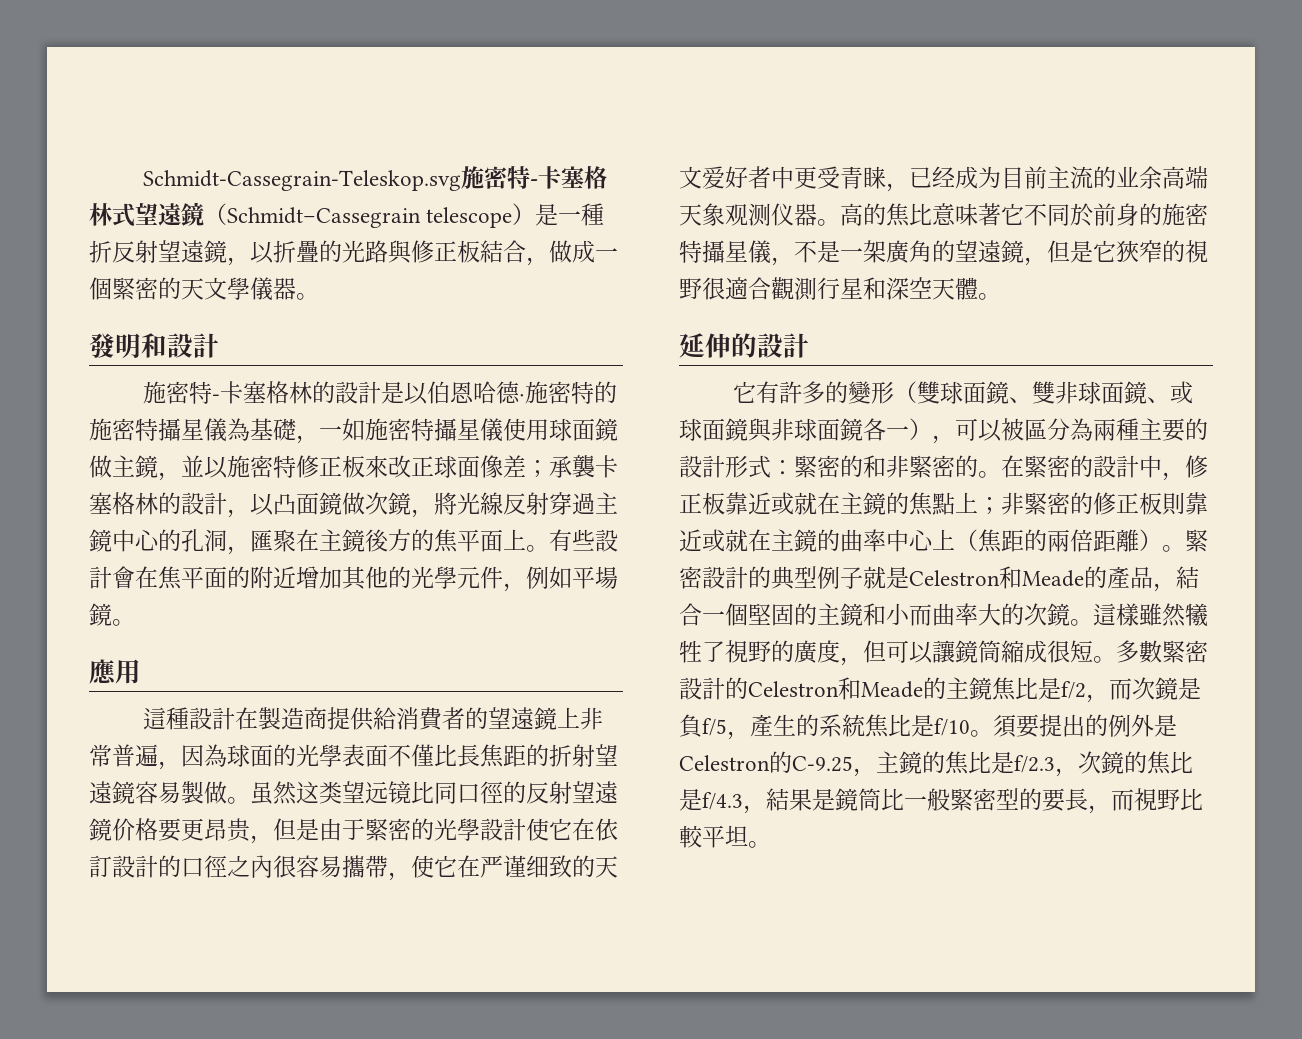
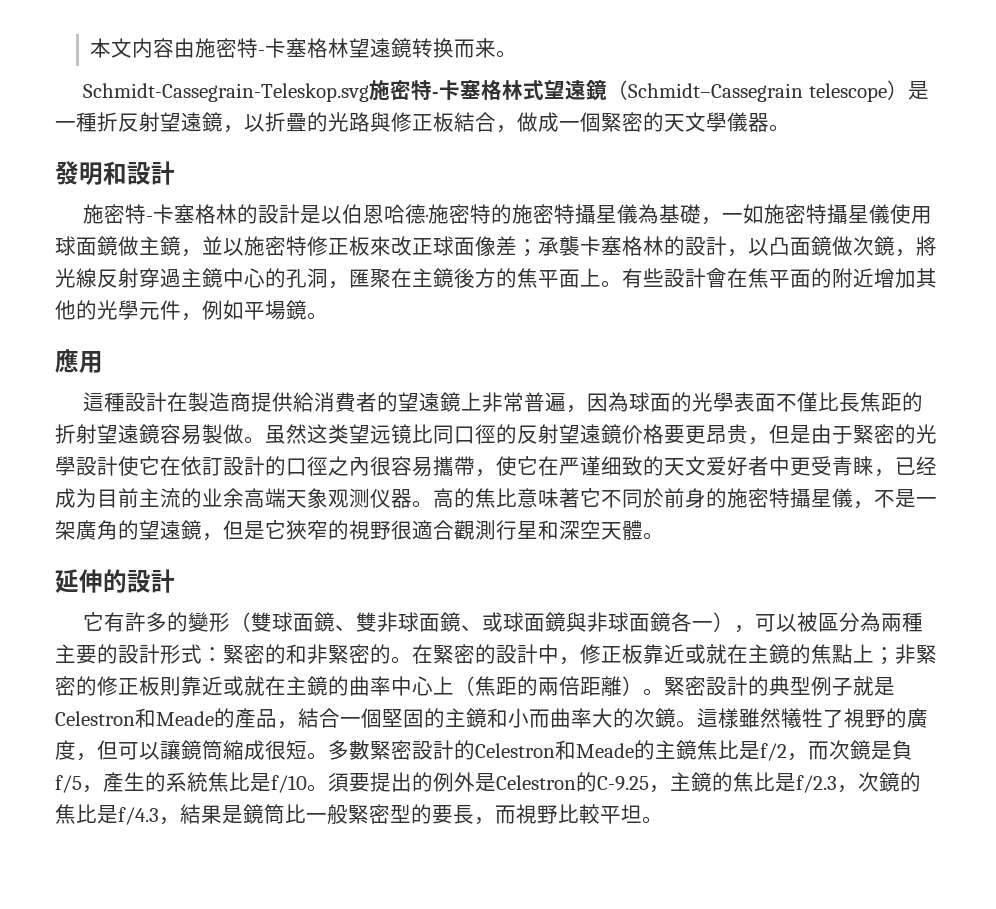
(143, 180) none -> [90,38,518,58] 本文内容由施密特-卡塞格林望遠鏡转换而来。 //

